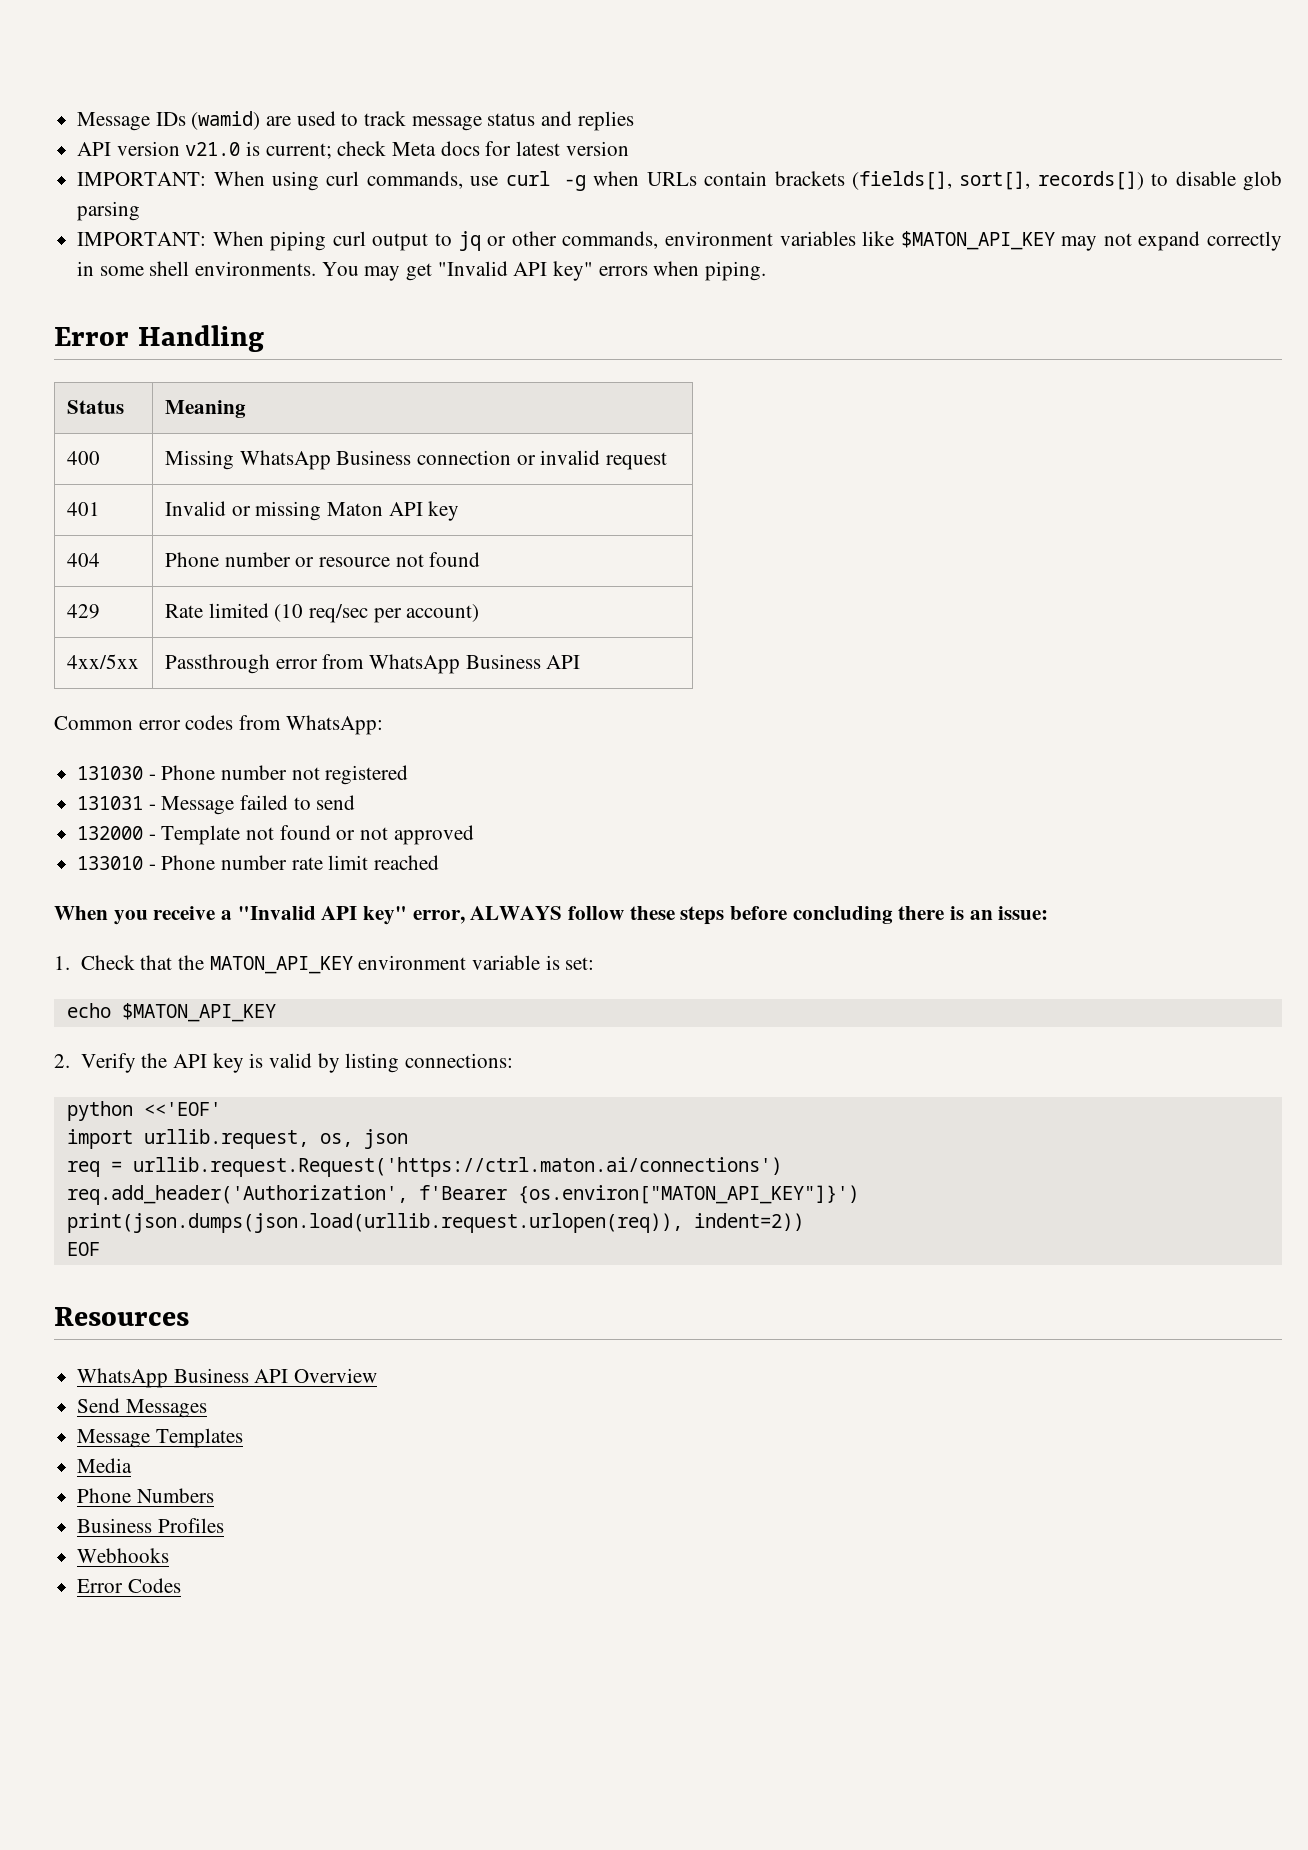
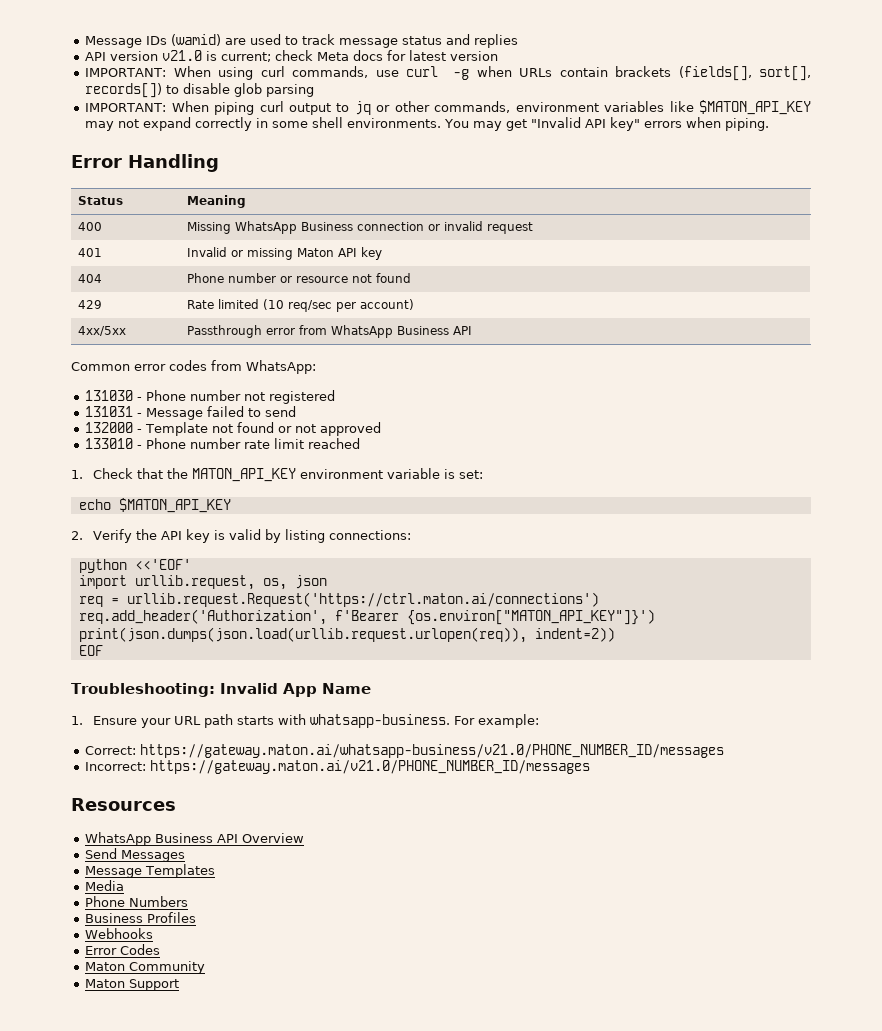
[54,906,1049,925] // When you receive a "Invalid API key" error, ALWAYS follow these steps before concluding there is an issue: -> (361, 443) none
(100, 1249) none -> [71,683,371,697] [71,714,540,728] [85,744,725,758] [85,760,591,774] // Troubleshooting: Invalid App Name // 1. Ensure your URL path starts with whatsapp-business. For example: // Correct: https://gateway.maton.ai/whatsapp-business/v21.0/PHONE_NUMBER_ID/messages // Incorrect: https://gateway.maton.ai/v21.0/PHONE_NUMBER_ID/messages
(181, 1585) none -> [85,961,206,974] [85,979,180,991] // Maton Community // Maton Support

